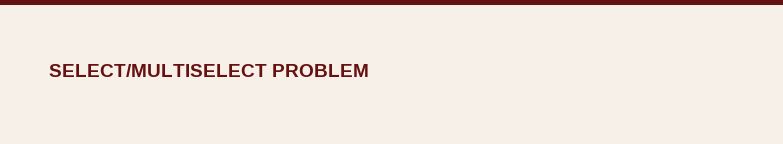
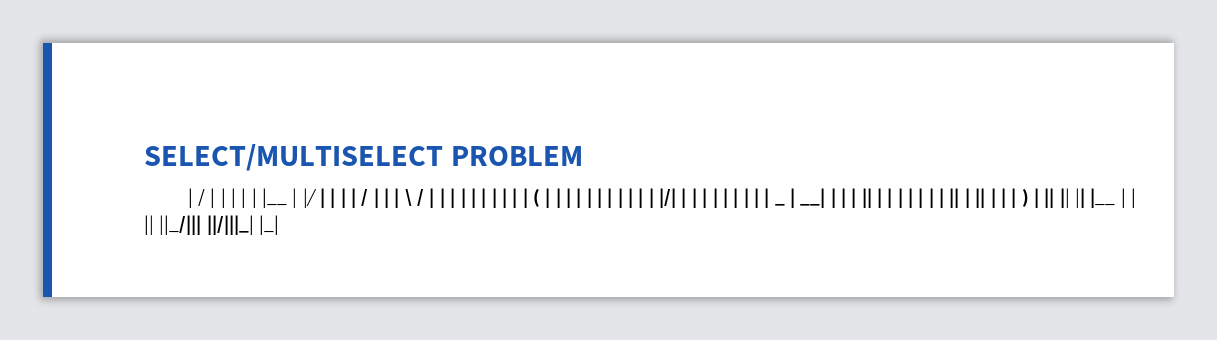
(370, 70) none -> [187,188,1136,208] [144,215,279,235] // | / | | | | | |__ | |/ | | | | / | | | \ / | | | | | | | | | | ( | | | | | | | | | | | |/| | | | | | | | | | _ | __| | | | || | | | | | | | || | || | | | ) | || || || |__ | | || ||_/||| ||/|||_| |_|

